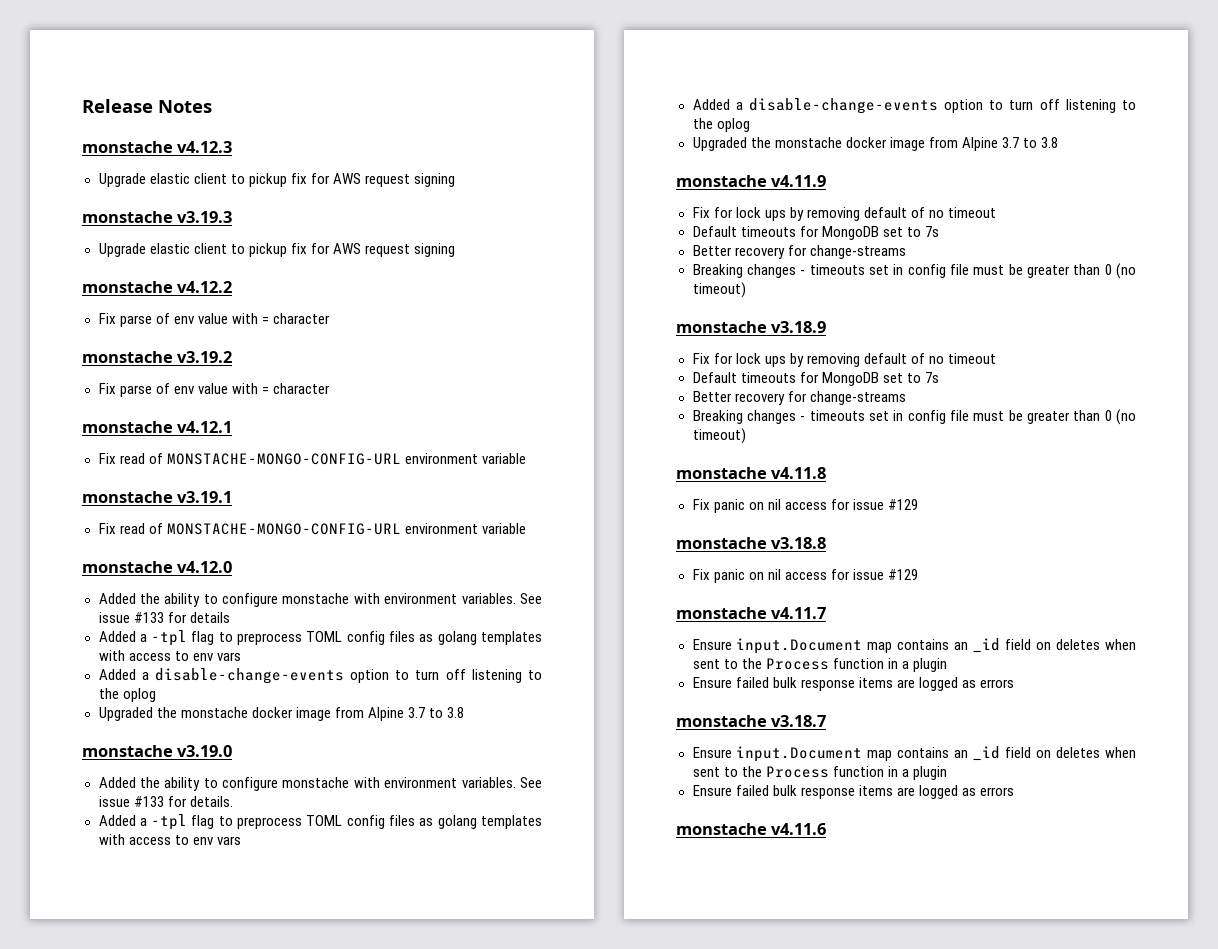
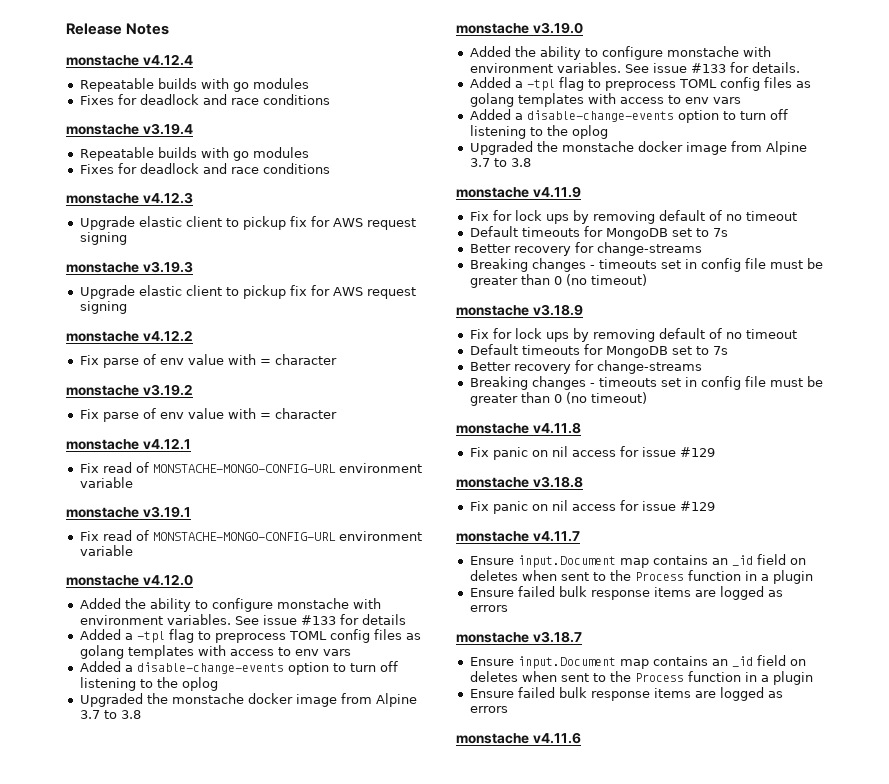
(212, 106) none -> [66,54,193,66] [79,78,309,92] [79,94,330,105] [66,123,193,135] [79,147,309,161] [79,163,330,174] // monstache v4.12.4 // Repeatable builds with go modules // Fixes for deadlock and race conditions // monstache v3.19.4 // Repeatable builds with go modules // Fixes for deadlock and race conditions

